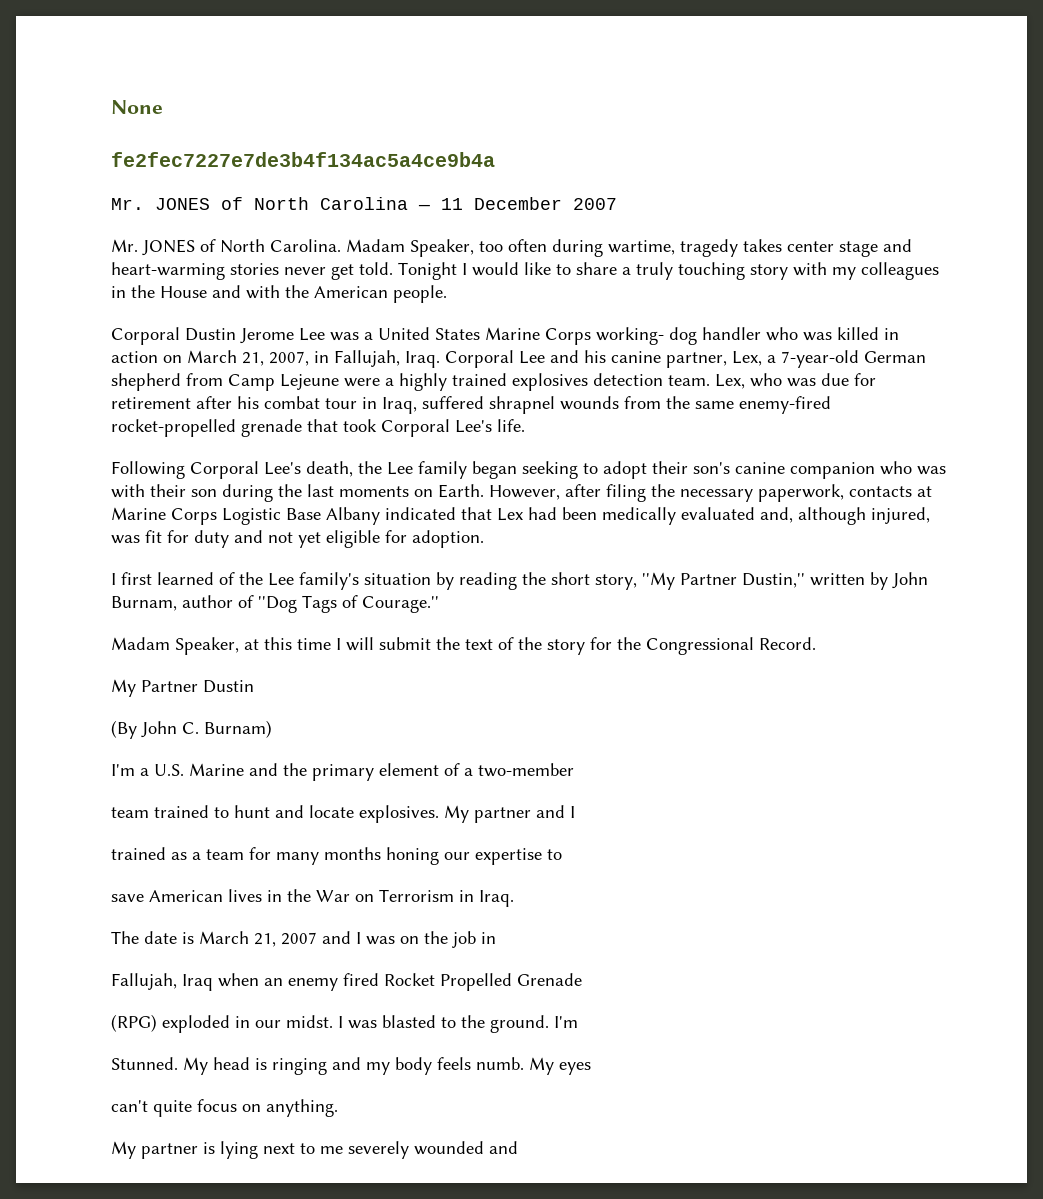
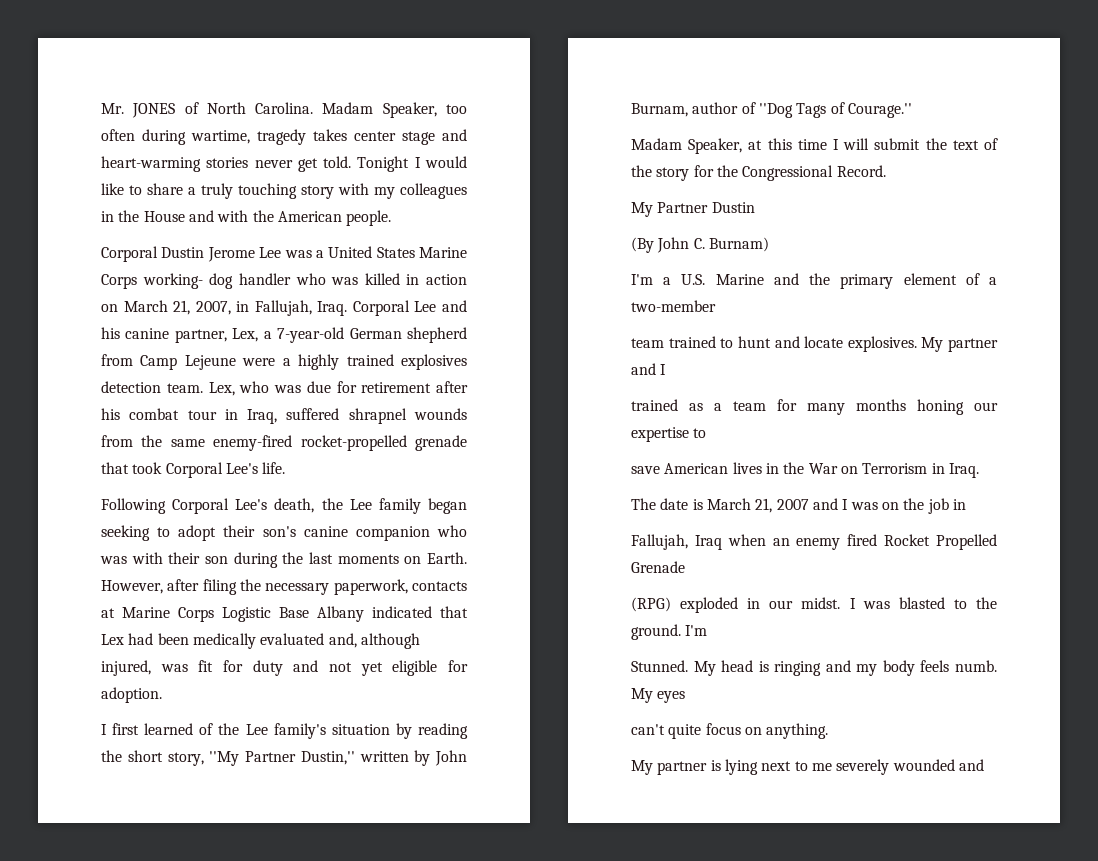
[111,100,163,114] [111,152,495,167] [111,197,617,210] None // fe2fec7227e7de3b4f134ac5a4ce9b4a // Mr. JONES of North Carolina — 11 December 2007 // -> (101, 108) none

